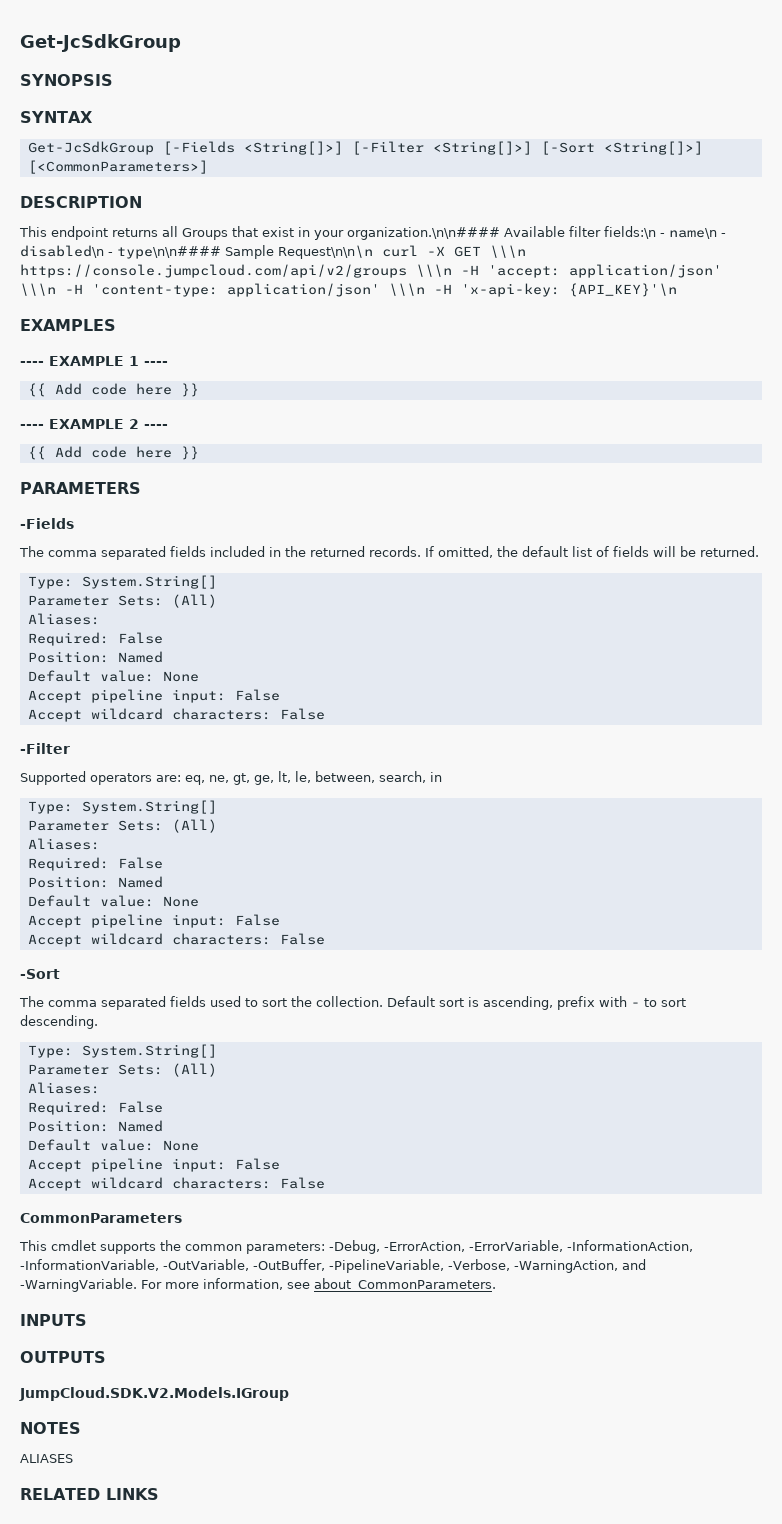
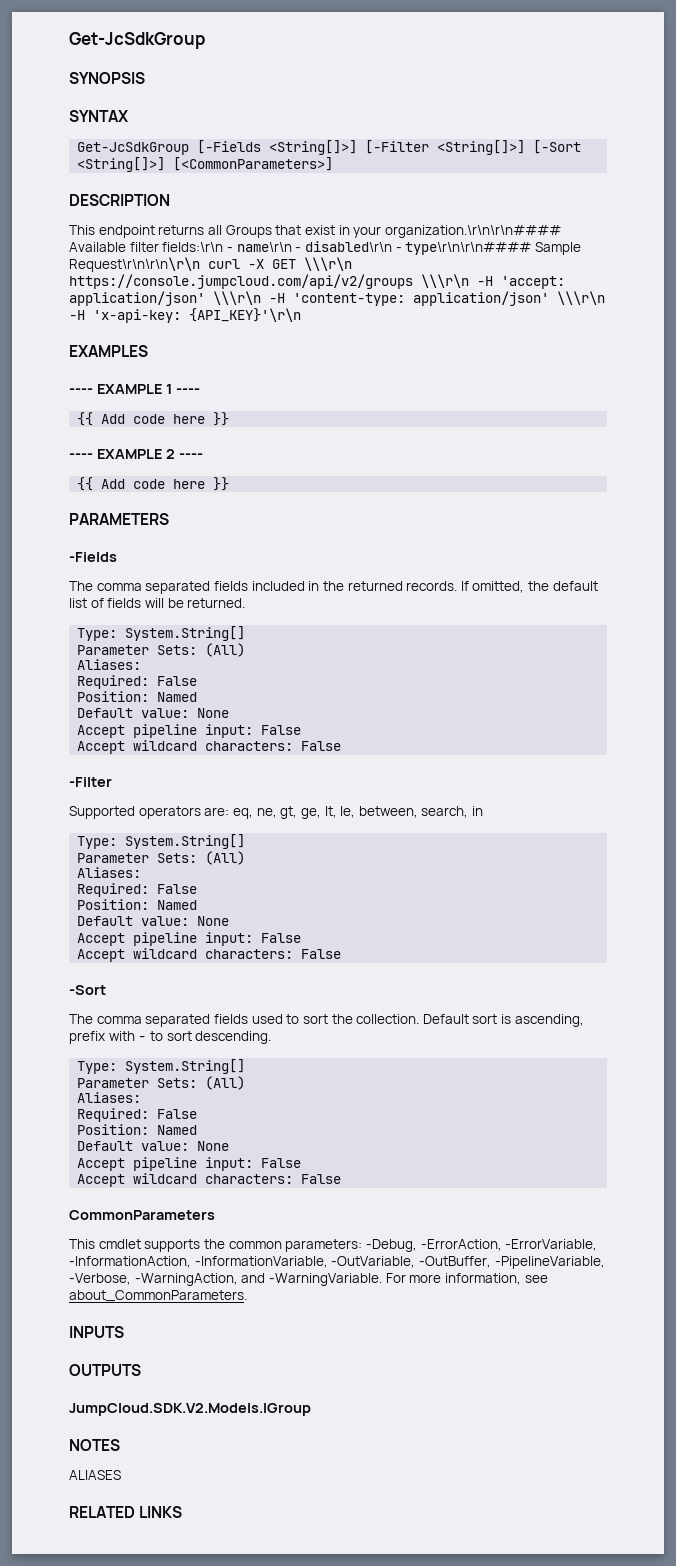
[347,227,500,240] organization.\n\n#### -> [384,225,561,238] organization.\r\n\r\n####
[604,226,726,239] [20,245,526,259] [20,264,452,278] fields:\n - name\n - disabled\n - type\n\n#### Sample Request\n\n\n curl -X GET \\\n https://console.jumpcloud.com/api/v2/groups \\\n -> [162,241,581,255] [69,257,352,272] [69,274,469,289] fields:\r\n - name\r\n - disabled\r\n - type\r\n\r\n#### Sample Request\r\n\r\n\r\n curl -X GET \\\r\n https://console.jumpcloud.com/api/v2/groups \\\r\n
[20,283,56,296] \\\n -> [213,291,261,305] \\\r\n
[389,283,425,296] \\\n -> [557,291,605,305] \\\r\n
[569,283,677,297] {API_KEY}'\n -> [189,308,301,322] {API_KEY}'\r\n

